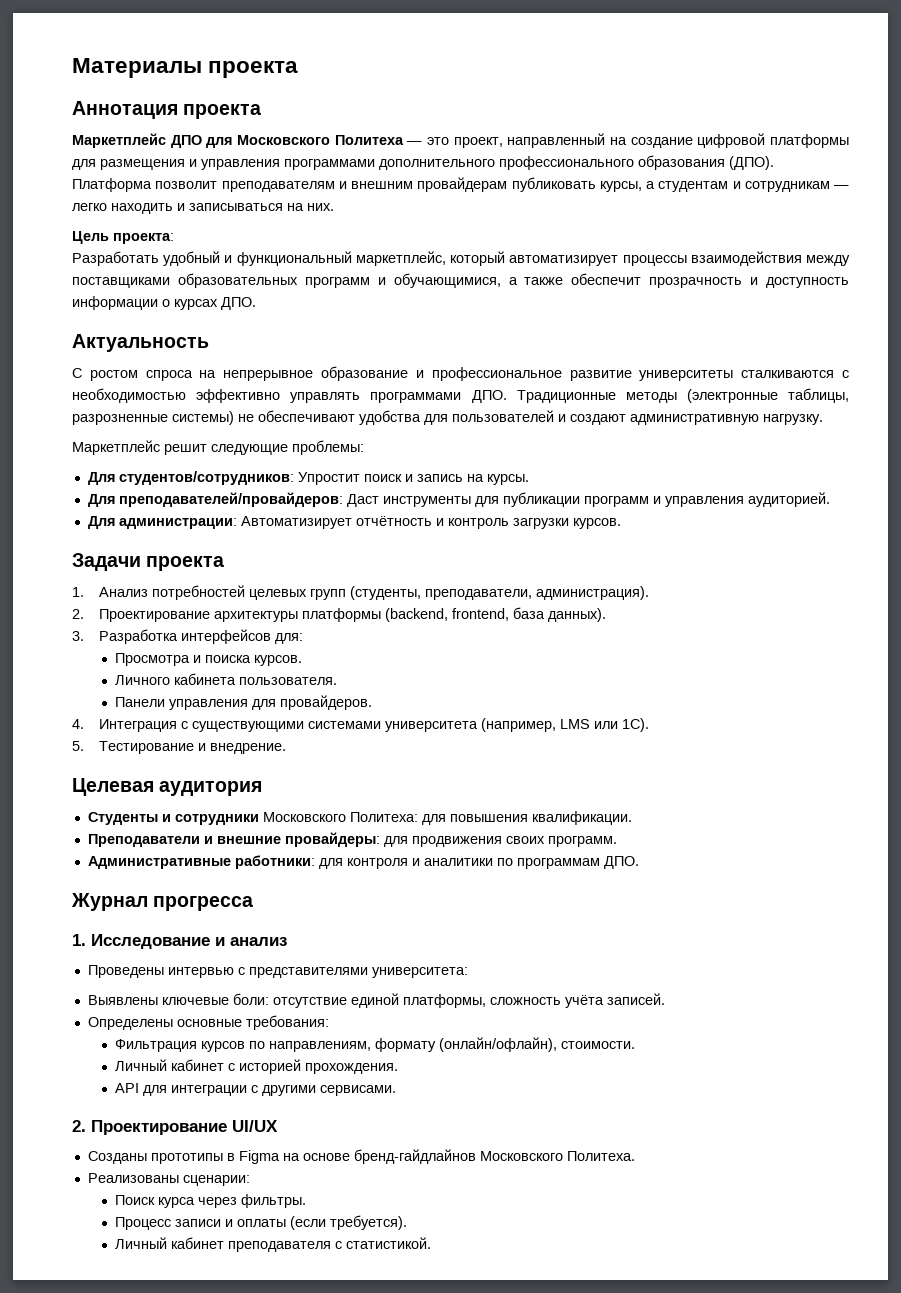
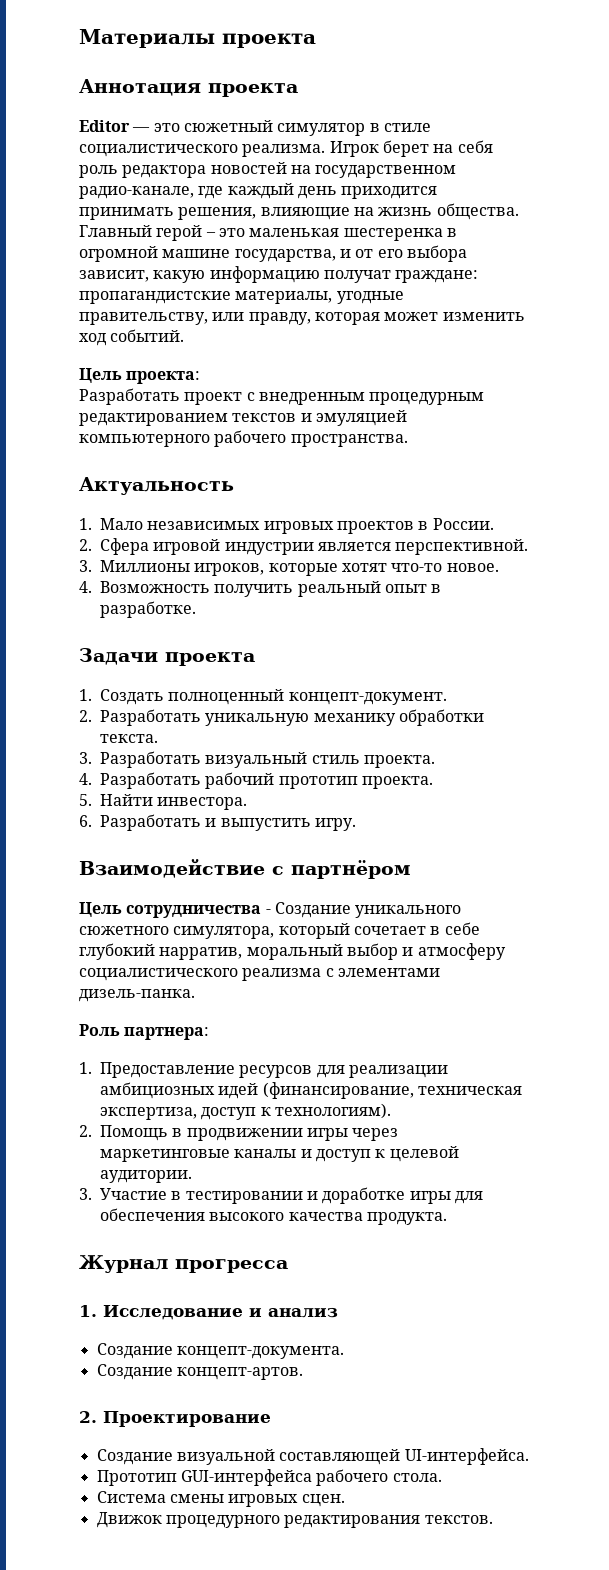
[72,133,849,148] [72,155,774,170] [72,177,849,192] [72,203,334,214] [72,231,174,244] [72,251,850,266] [72,273,849,288] [72,296,256,310] [72,334,209,352] [72,366,850,381] [72,388,849,403] [72,410,823,425] [72,440,364,455] [87,471,529,485] [87,492,830,507] [87,516,621,529] [72,553,225,571] [72,585,649,600] [72,607,606,622] [72,629,303,644] [114,653,302,666] [114,673,337,685] [114,695,372,710] [72,718,649,732] [72,741,286,754] [72,778,263,796] [87,811,632,825] [87,832,617,847] [87,855,639,869] Маркетплейс ДПО для Московского Политеха — это проект, направленный на создание цифровой платформы для размещения и управления программами дополнительного профессионального образования (ДПО). Платформа позволит преподавателям и внешним провайдерам публиковать курсы, а студентам и сотрудникам — легко находить и записываться на них. // Цель проекта: // Разработать удобный и функциональный маркетплейс, который автоматизирует процессы взаимодействия между поставщиками образовательных программ и обучающимися, а также обеспечит прозрачность и доступность информации о курсах ДПО. // Актуальность // С ростом спроса на непрерывное образование и профессиональное развитие университеты сталкиваются с необходимостью эффективно управлять программами ДПО. Традиционные методы (электронные таблицы, разрозненные системы) не обеспечивают удобства для пользователей и создают административную нагрузку. // Маркетплейс решит следующие проблемы: // Для студентов/сотрудников: Упростит поиск и запись на курсы. // Для преподавателей/провайдеров: Даст инструменты для публикации программ и управления аудиторией. // Для администрации: Автоматизирует отчётность и контроль загрузки курсов. // Задачи проекта // 1. Анализ потребностей целевых групп (студенты, преподаватели, администрация). // 2. Проектирование архитектуры платформы (backend, frontend, база данных). // 3. Разработка интерфейсов для: // Просмотра и поиска курсов. // Личного кабинета пользователя. // Панели управления для провайдеров. // 4. Интеграция с существующими системами университета (например, LMS или 1С). // 5. Тестирование и внедрение. // Целевая аудитория // Студенты и сотрудники Московского Политеха: для повышения квалификации. // Преподаватели и внешние провайдеры: для продвижения своих программ. // Административные работники: для контроля и аналитики по программам ДПО. -> [79,120,431,136] [79,140,493,157] [79,162,457,178] [79,183,438,199] [79,203,519,220] [79,225,457,241] [79,245,467,262] [79,266,479,283] [79,291,404,304] [79,312,525,325] [79,329,185,346] [79,368,201,384] [79,388,485,405] [79,410,407,426] [79,430,408,447] [79,477,234,495] [79,518,494,534] [79,538,529,555] [79,560,499,576] [79,581,442,597] [100,601,196,618] [79,648,255,666] [79,689,447,705] [79,709,484,726] [100,734,158,743] [79,751,435,768] [79,772,433,789] [79,794,248,810] [79,814,356,831] [79,859,411,879] [79,902,462,918] [79,922,480,939] [79,943,506,960] [79,968,440,981] [79,989,195,1002] [79,1024,210,1040] [79,1062,448,1078] [100,1082,522,1099] [100,1103,391,1120] [79,1125,399,1141] [100,1146,459,1162] [100,1170,192,1183] [79,1187,483,1204] [100,1208,447,1225] Editor — это сюжетный симулятор в стиле социалистического реализма. Игрок берет на себя роль редактора новостей на государственном радио-канале, где каждый день приходится принимать решения, влияющие на жизнь общества. Главный герой – это маленькая шестеренка в огромной машине государства, и от его выбора зависит, какую информацию получат граждане: пропагандистские материалы, угодные правительству, или правду, которая может изменить ход событий. // Цель проекта: // Разработать проект с внедренным процедурным редактированием текстов и эмуляцией компьютерного рабочего пространства. // Актуальность // 1. Мало независимых игровых проектов в России. // 2. Сфера игровой индустрии является перспективной. // 3. Миллионы игроков, которые хотят что-то новое. // 4. Возможность получить реальный опыт в разработке. // Задачи проекта // 1. Создать полноценный концепт-документ. // 2. Разработать уникальную механику обработки текста. // 3. Разработать визуальный стиль проекта. // 4. Разработать рабочий прототип проекта. // 5. Найти инвестора. // 6. Разработать и выпустить игру. // Взаимодействие с партнёром // Цель сотрудничества - Создание уникального сюжетного симулятора, который сочетает в себе глубокий нарратив, моральный выбор и атмосферу социалистического реализма с элементами дизель-панка. // Роль партнера: // 1. Предоставление ресурсов для реализации амбициозных идей (финансирование, техническая экспертиза, доступ к технологиям). // 2. Помощь в продвижении игры через маркетинговые каналы и доступ к целевой аудитории. // 3. Участие в тестировании и доработке игры для обеспечения высокого качества продукта.
[87,965,468,978] [87,993,665,1008] [87,1015,329,1030] [114,1037,635,1052] [114,1059,398,1074] [114,1083,396,1096] [72,1120,278,1135] [87,1149,635,1164] [87,1173,250,1186] [114,1194,306,1208] [114,1215,407,1230] [114,1237,431,1252] Проведены интервью с представителями университета: // Выявлены ключевые боли: отсутствие единой платформы, сложность учёта записей. // Определены основные требования: // Фильтрация курсов по направлениям, формату (онлайн/офлайн), стоимости. // Личный кабинет с историей прохождения. // API для интеграции с другими сервисами. // 2. Проектирование UI/UX // Созданы прототипы в Figma на основе бренд-гайдлайнов Московского Политеха. // Реализованы сценарии: // Поиск курса через фильтры. // Процесс записи и оплаты (если требуется). // Личный кабинет преподавателя с статистикой. -> [96,1343,344,1359] [96,1364,303,1380] [79,1411,271,1427] [96,1448,529,1465] [96,1469,442,1486] [96,1491,345,1507] [96,1512,493,1528] Создание концепт-документа. // Создание концепт-артов. // 2. Проектирование // Создание визуальной составляющей UI-интерфейса. // Прототип GUI-интерфейса рабочего стола. // Система смены игровых сцен. // Движок процедурного редактирования текстов.

